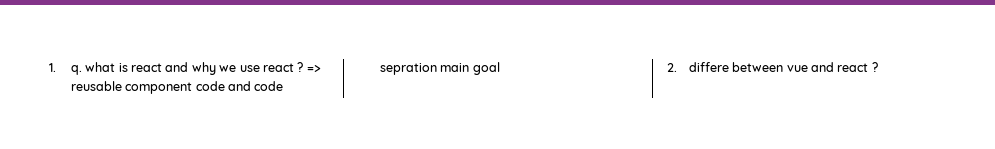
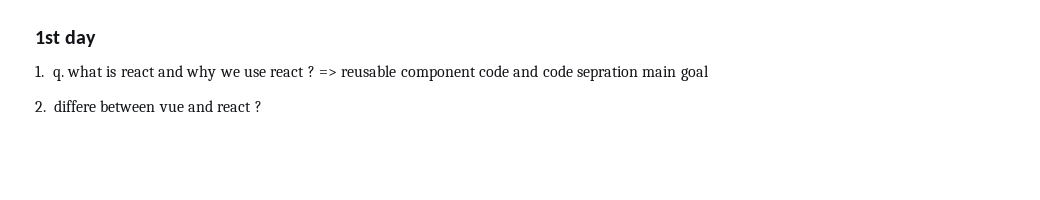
(49, 67) none -> [35,30,97,47] 1st day //

